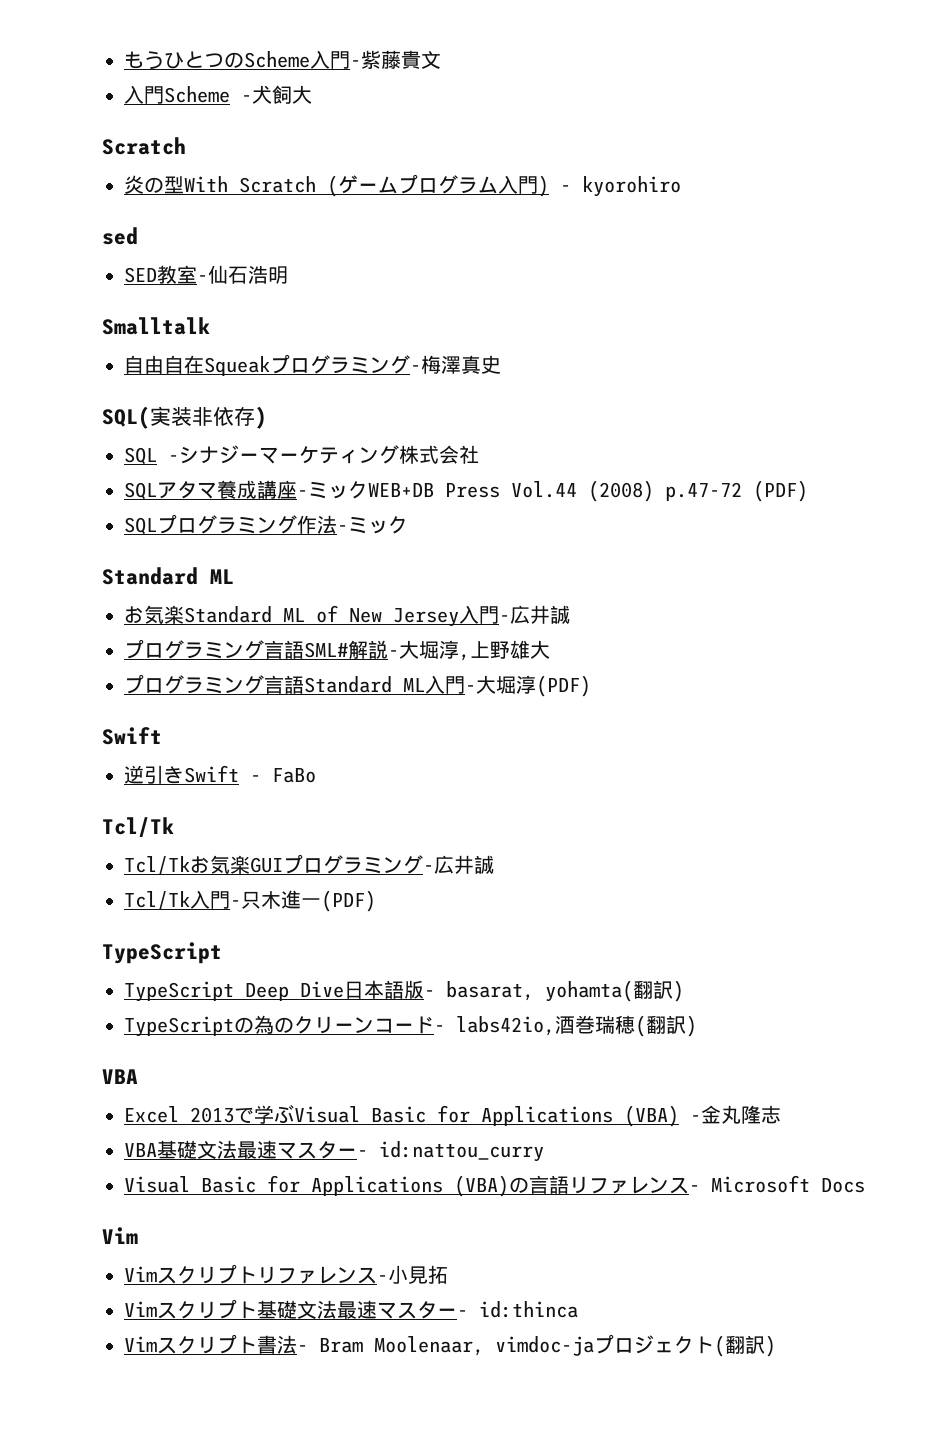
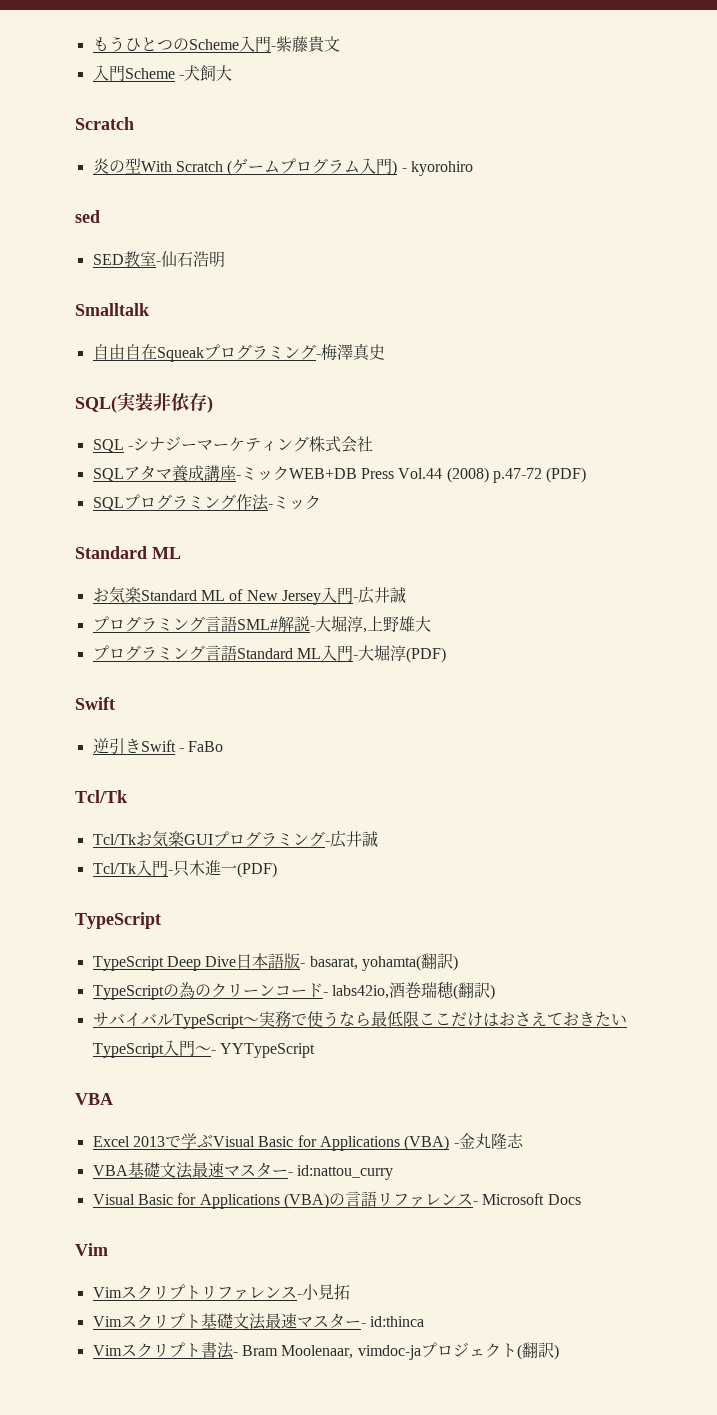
(697, 1026) none -> [92,1011,627,1029] [92,1040,315,1058] // サバイバルTypeScript〜実務で使うなら最低限ここだけはおさえておきたいTypeScript入門〜- YYTypeScript

